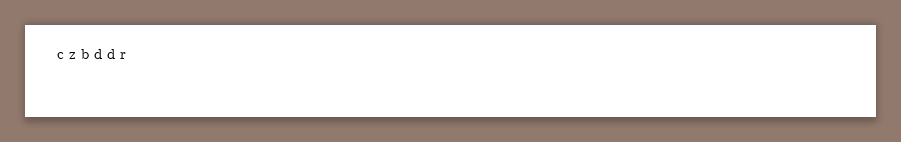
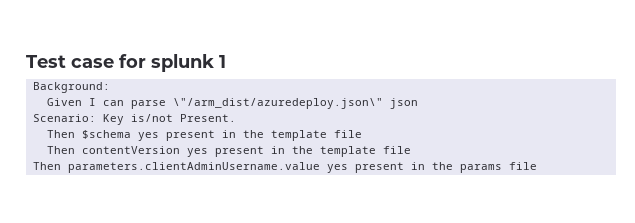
[57,49,126,59] c z b d d r -> [26,54,226,72] [32,82,110,93] [46,98,418,109] [32,114,236,125] [46,130,362,141] [46,146,411,157] [32,162,537,173] Test case for splunk 1 // Background: // Given I can parse \"/arm_dist/azuredeploy.json\" json // Scenario: Key is/not Present. // Then $schema yes present in the template file // Then contentVersion yes present in the template file // Then parameters.clientAdminUsername.value yes present in the params file

